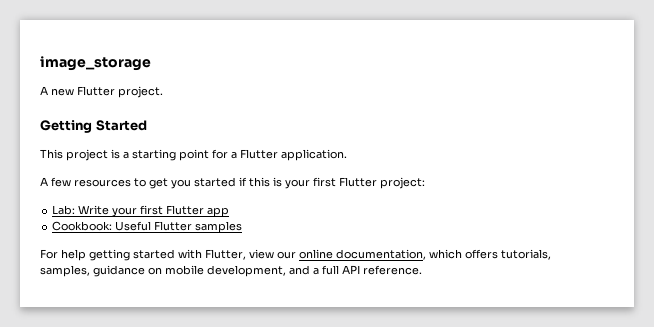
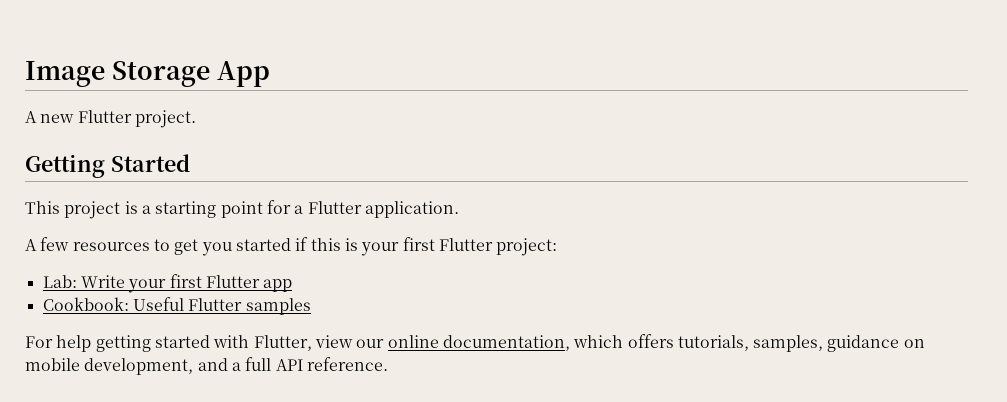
[40,56,151,71] image_storage -> [25,61,270,87] Image Storage App

